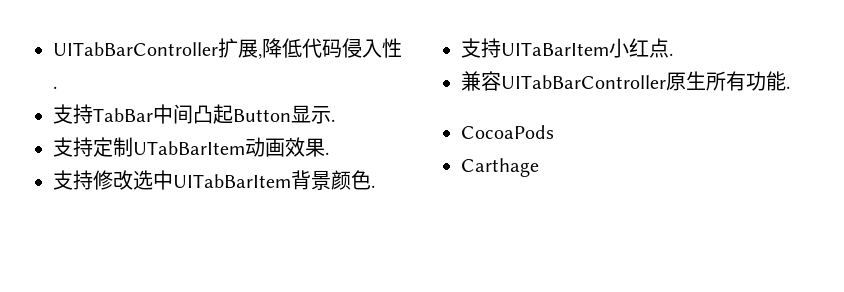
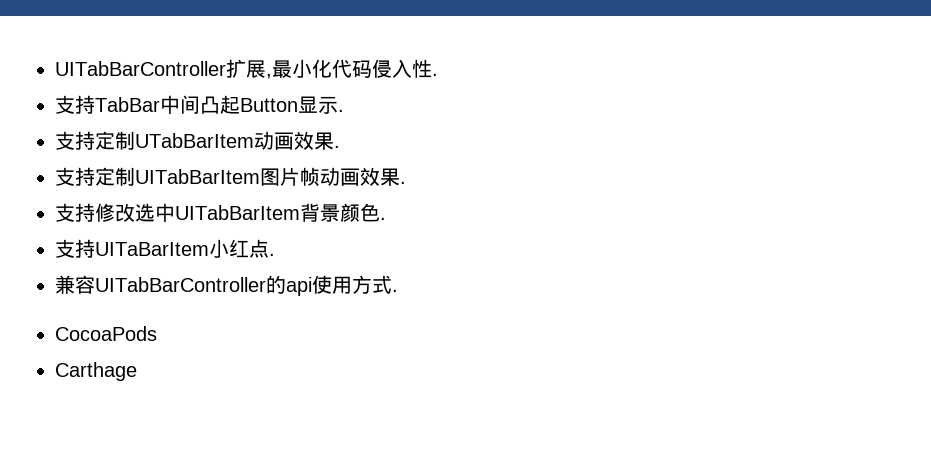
[262,38,302,58] 降低 -> [272,59,332,78] 最小化
(329, 153) none -> [55,167,406,187] // 支持定制UITabBarItem图片帧动画效果.
[666,71,786,91] 原生所有功能 -> [266,275,392,296] 的api使用方式

